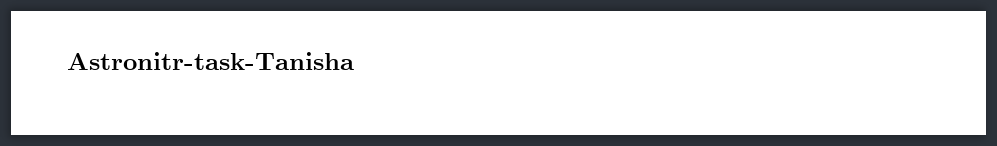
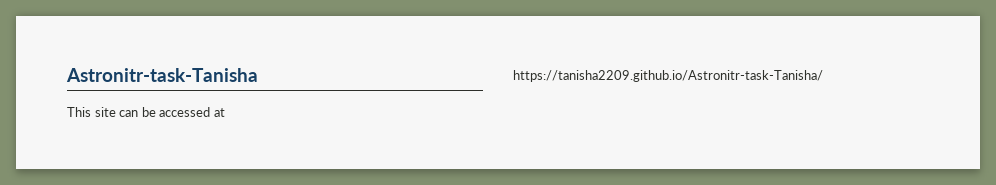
(354, 61) none -> [67,107,225,117] [513,70,823,82] // This site can be accessed at https://tanisha2209.github.io/Astronitr-task-Tanisha/

